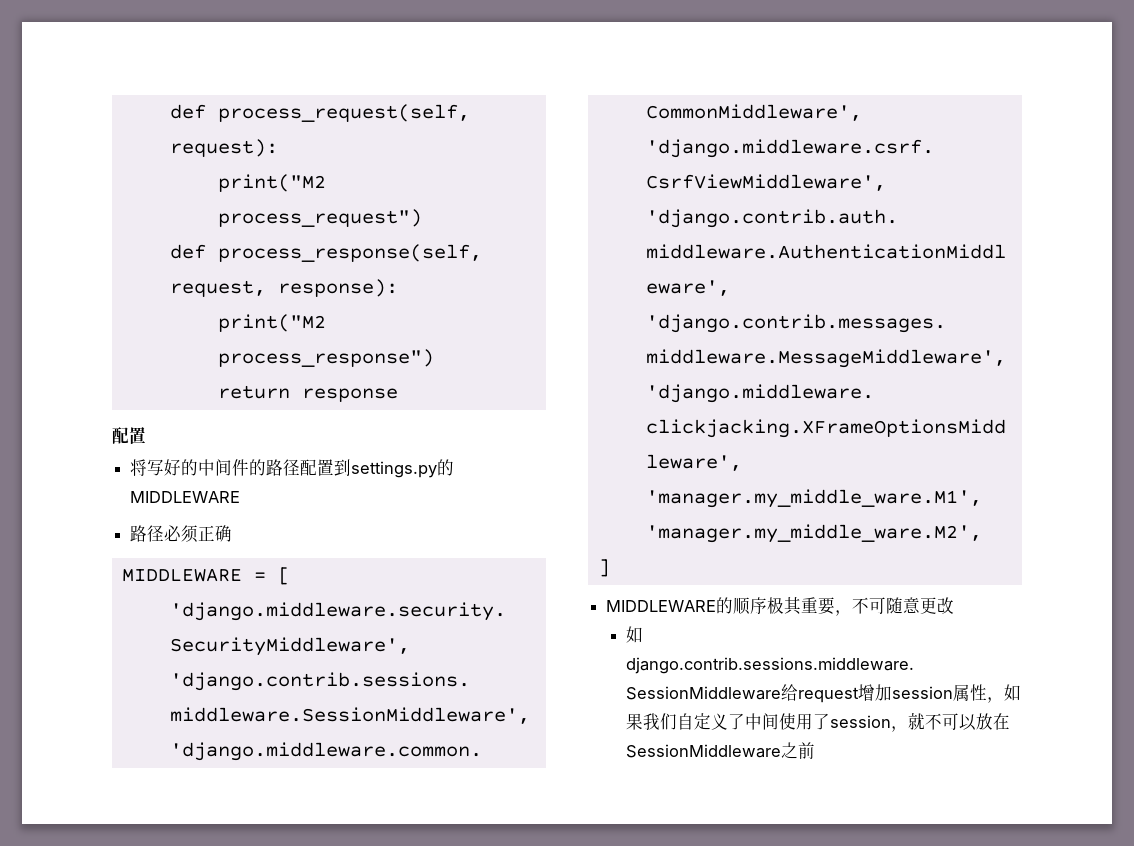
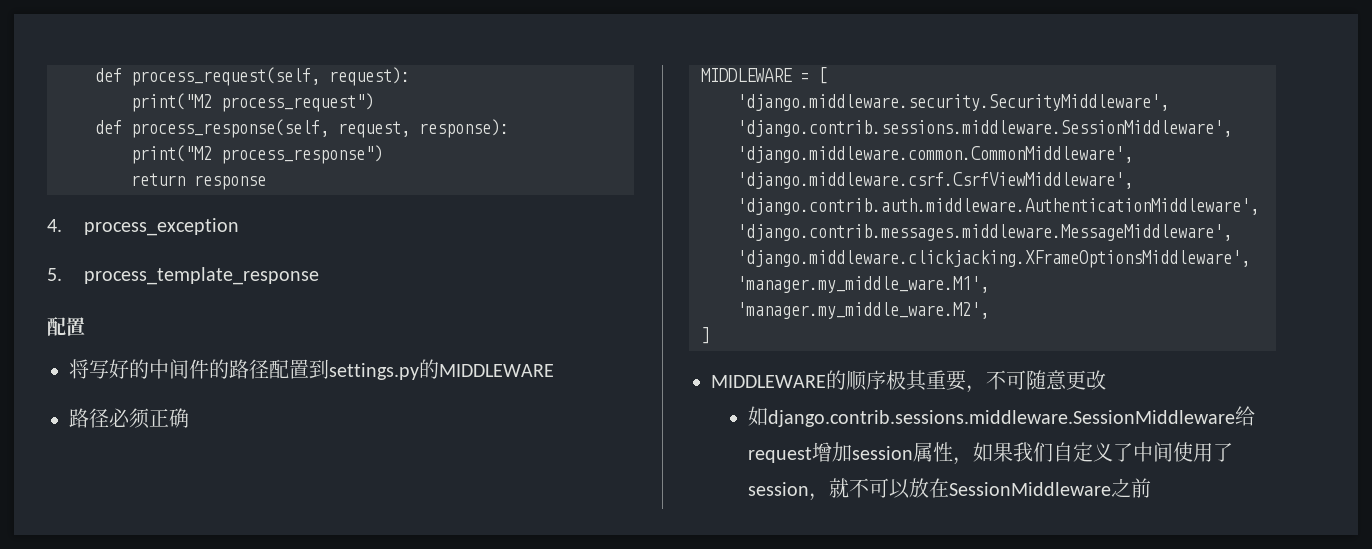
(398, 395) none -> [47,218,240,236] [47,267,320,285] // 4. process_exception // 5. process_template_response

